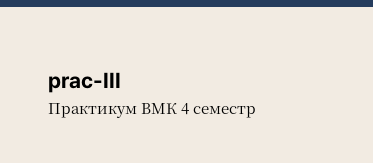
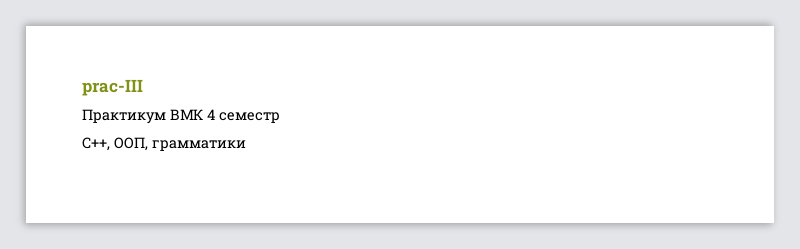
(257, 112) none -> [82,137,246,151] // C++, ООП, грамматики

